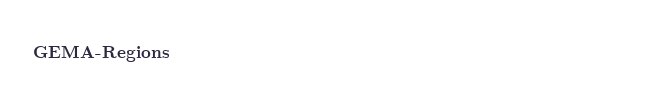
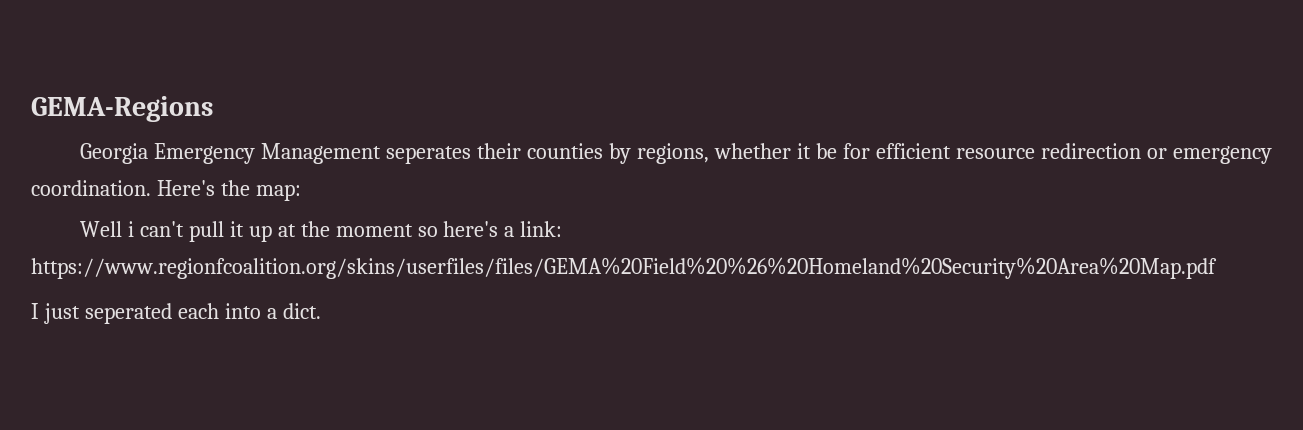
(170, 53) none -> [80,143,1272,164] [31,180,301,201] [80,221,563,242] [31,257,1217,279] [31,303,321,324] // Georgia Emergency Management seperates their counties by regions, whether it be for efficient resource redirection or emergency coordination. Here's the map: // Well i can't pull it up at the moment so here's a link: https://www.regionfcoalition.org/skins/userfiles/files/GEMA%20Field%20%26%20Homeland%20Security%20Area%20Map.pdf // I just seperated each into a dict.

